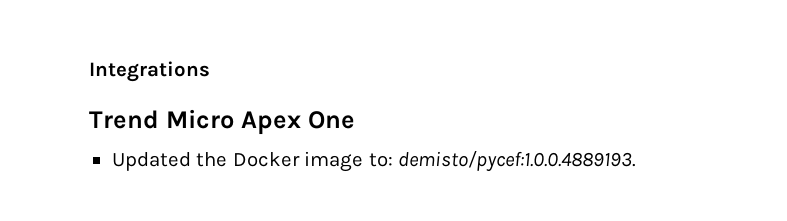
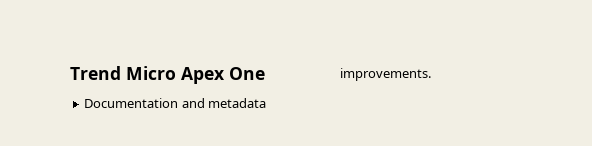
[89,61,210,82] Integrations // -> (70, 73) none
[111,151,637,172] Updated the Docker image to: demisto/pycef:1.0.0.4889193. -> [84,98,267,108] [340,68,432,81] Documentation and metadata improvements.

